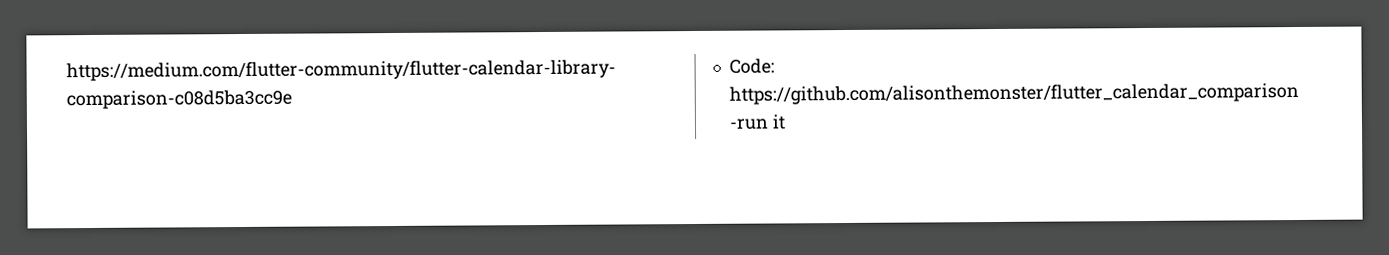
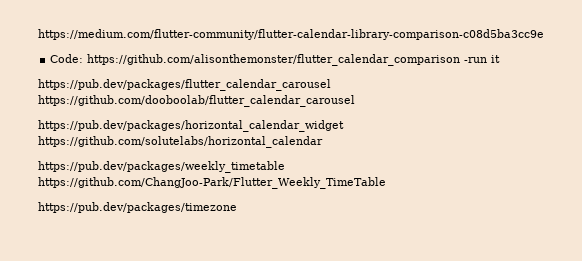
(786, 122) none -> [38,79,331,91] [38,95,355,107] [38,120,344,132] [38,136,323,148] [38,161,285,173] [38,177,386,189] [38,202,237,213] // https://pub.dev/packages/flutter_calendar_carousel https://github.com/dooboolab/flutter_calendar_carousel // https://pub.dev/packages/horizontal_calendar_widget https://github.com/solutelabs/horizontal_calendar // https://pub.dev/packages/weekly_timetable https://github.com/ChangJoo-Park/Flutter_Weekly_TimeTable // https://pub.dev/packages/timezone

